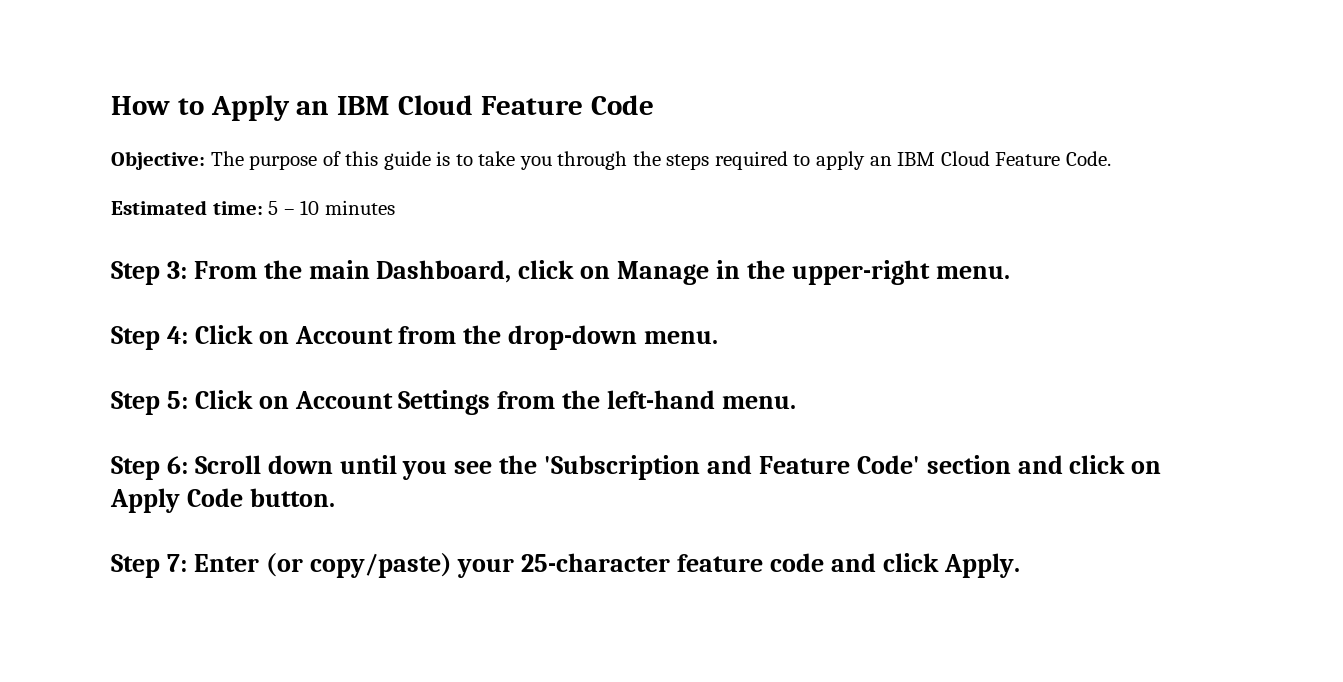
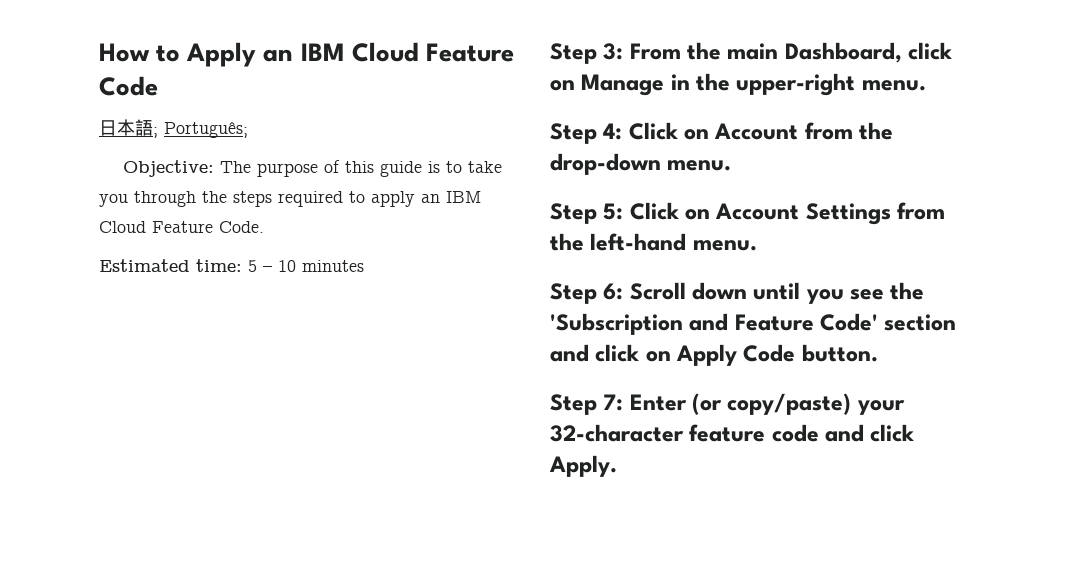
(654, 105) none -> [99,119,248,138] // 日本語; Português;
[521,553,671,572] 25-character -> [550,424,684,442] 32-character

